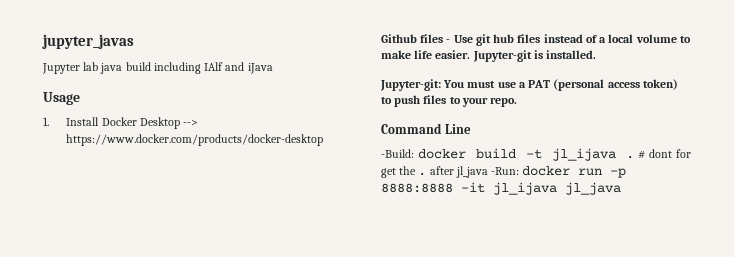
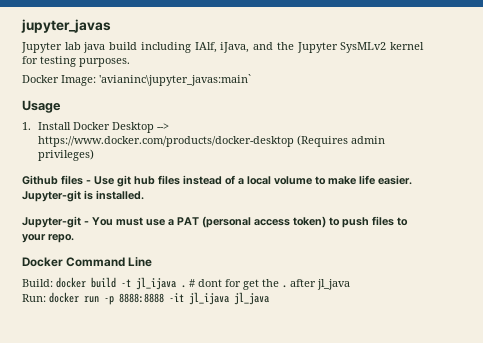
[204,62,273,74] IAlf and iJava -> [194,42,425,53] [22,56,130,67] [22,74,251,86] IAlf, iJava, and the Jupyter SysMLv2 kernel for testing purposes. // Docker Image: 'avianinc\jupyter_javas:main`
(324, 140) none -> [296,135,385,147] [37,149,94,161] (Requires admin privileges)
[380,79,441,91] Jupyter-git: -> [22,216,89,228] Jupyter-git -
(518, 102) none -> [22,257,63,267] Docker
[381,149,414,158] -Build: -> [22,279,53,287] Build:
[491,167,520,175] -Run: -> [22,294,46,302] // Run:

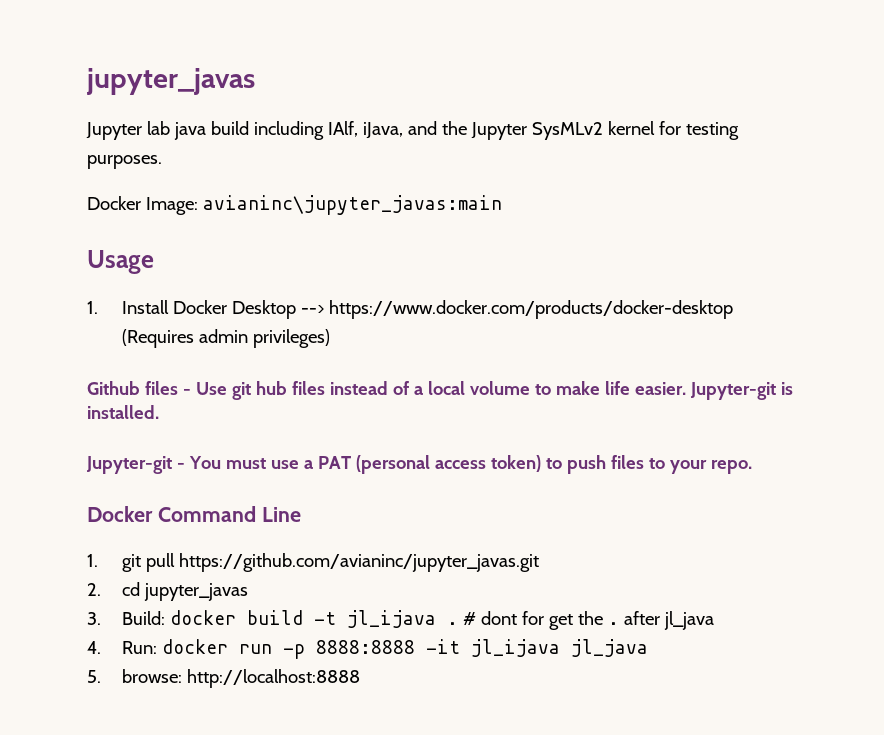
[99,74,251,86] 'avianinc\jupyter_javas:main` -> [202,195,502,215] avianinc\jupyter_javas:main
(153, 262) none -> [87,553,539,572] [87,582,248,601] [87,612,101,625] 1. git pull https://github.com/avianinc/jupyter_javas.git // 2. cd jupyter_javas // 3.
(350, 284) none -> [87,641,101,654] 4.
(269, 298) none -> [87,669,360,688] // 5. browse: http://localhost:8888

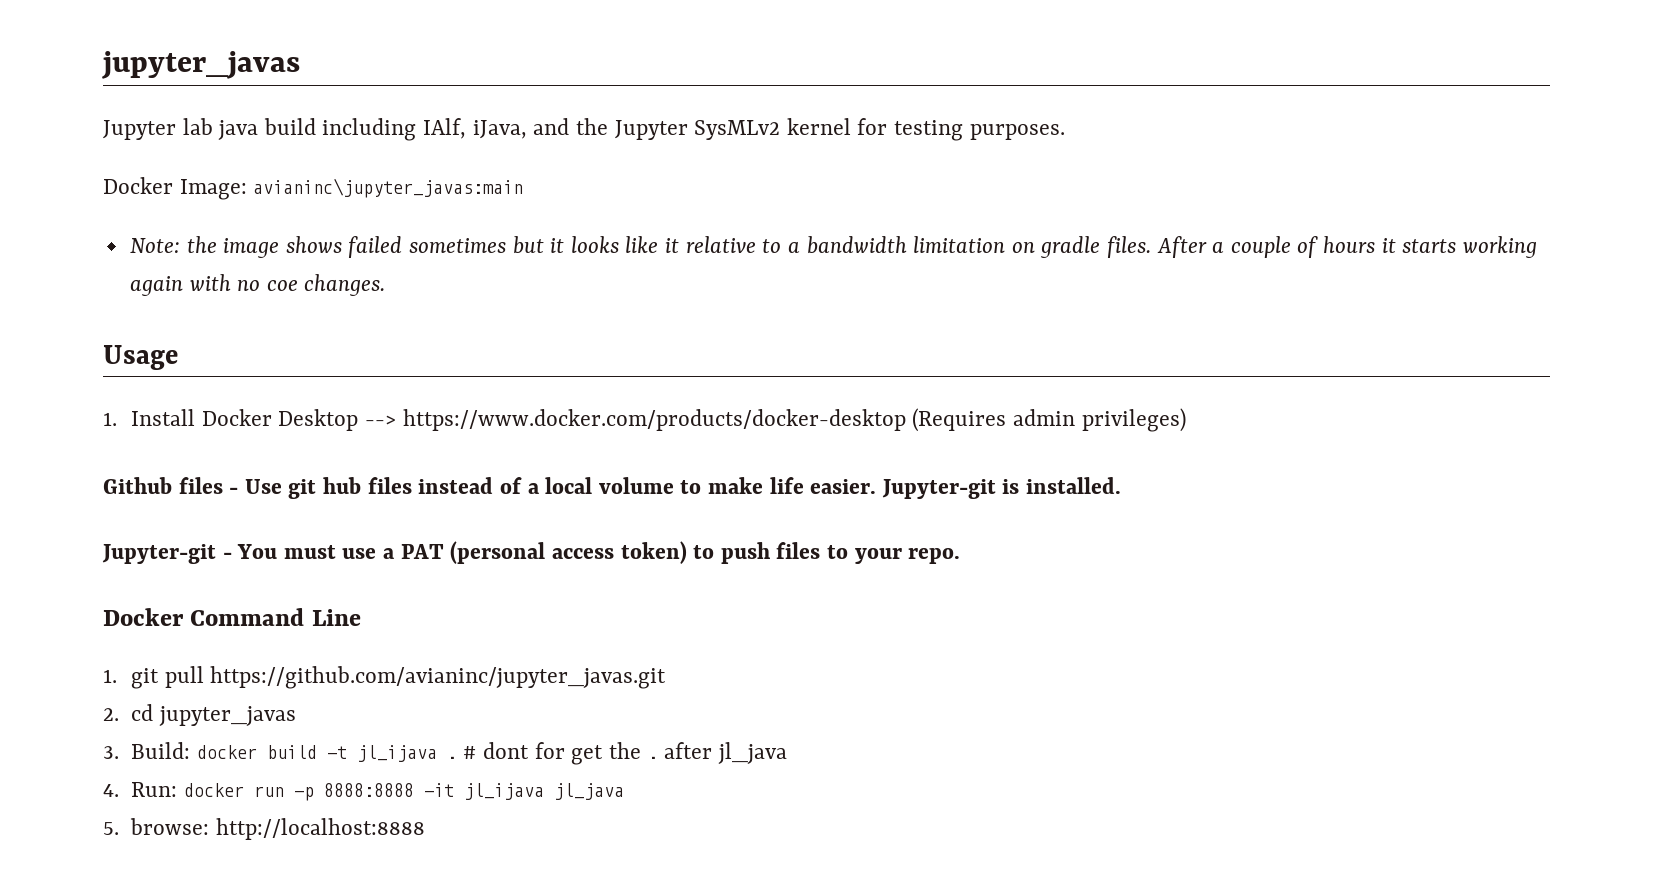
(502, 205) none -> [129,236,1537,258] [129,274,386,296] // Note: the image shows failed sometimes but it looks like it relative to a bandwidth limitation on gradle files. After a couple of hours it starts working again with no coe changes.

